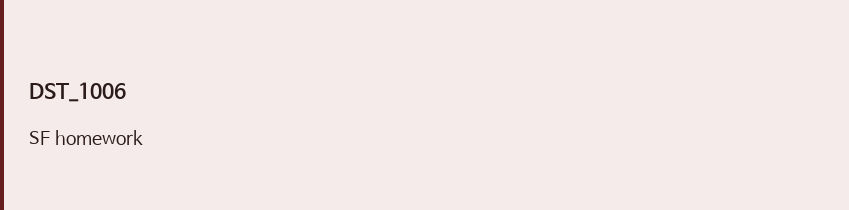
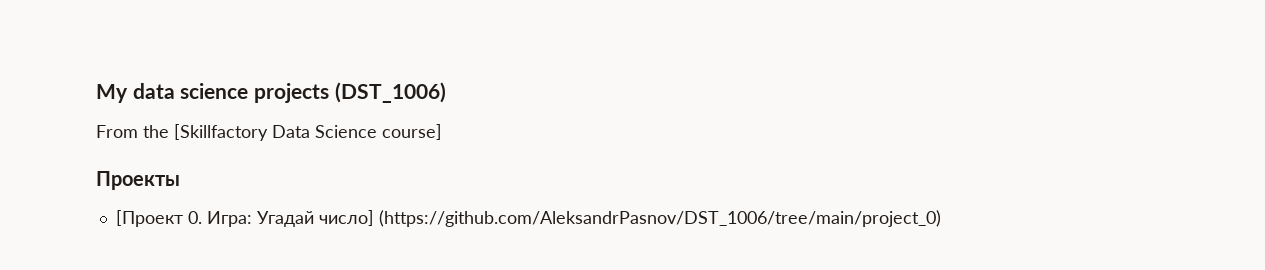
[29,82,126,102] [29,130,143,145] DST_1006 // SF homework -> [96,82,446,103] [96,124,442,141] [96,171,180,190] [115,210,941,227] My data science projects (DST_1006) // From the [Skillfactory Data Science course] // Проекты // [Проект 0. Игра: Угадай число] (https://github.com/AleksandrPasnov/DST_1006/tree/main/project_0)

